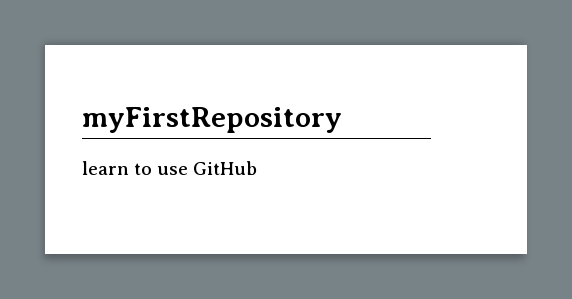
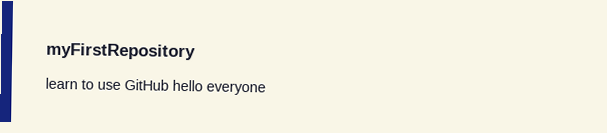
(258, 168) none -> [172,79,266,96] hello everyone

